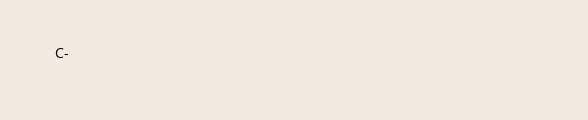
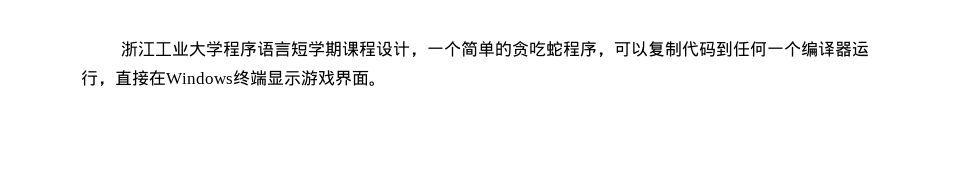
[55,48,69,58] C- -> [120,41,869,58] [81,70,386,87] 浙江工业大学程序语言短学期课程设计，一个简单的贪吃蛇程序，可以复制代码到任何一个编译器运行，直接在Windows终端显示游戏界面。

